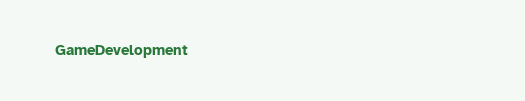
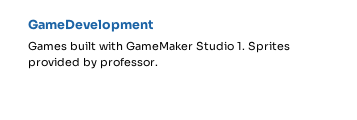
(188, 51) none -> [28,41,290,53] [28,57,158,69] // Games built with GameMaker Studio 1. Sprites provided by professor.

